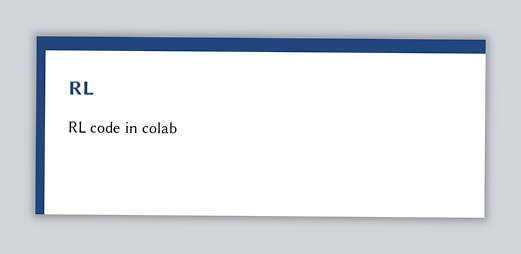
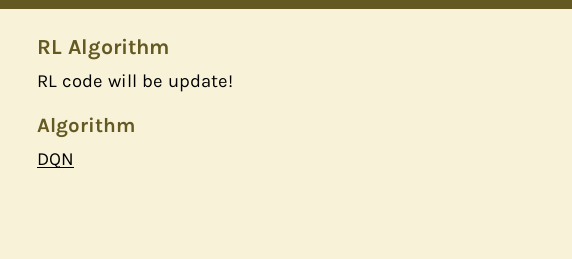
[68,81,95,96] RL -> [37,38,169,60] RL Algorithm
[123,121,178,134] in colab -> [107,74,233,92] [37,117,135,138] [37,153,74,169] will be update! // Algorithm // DQN

